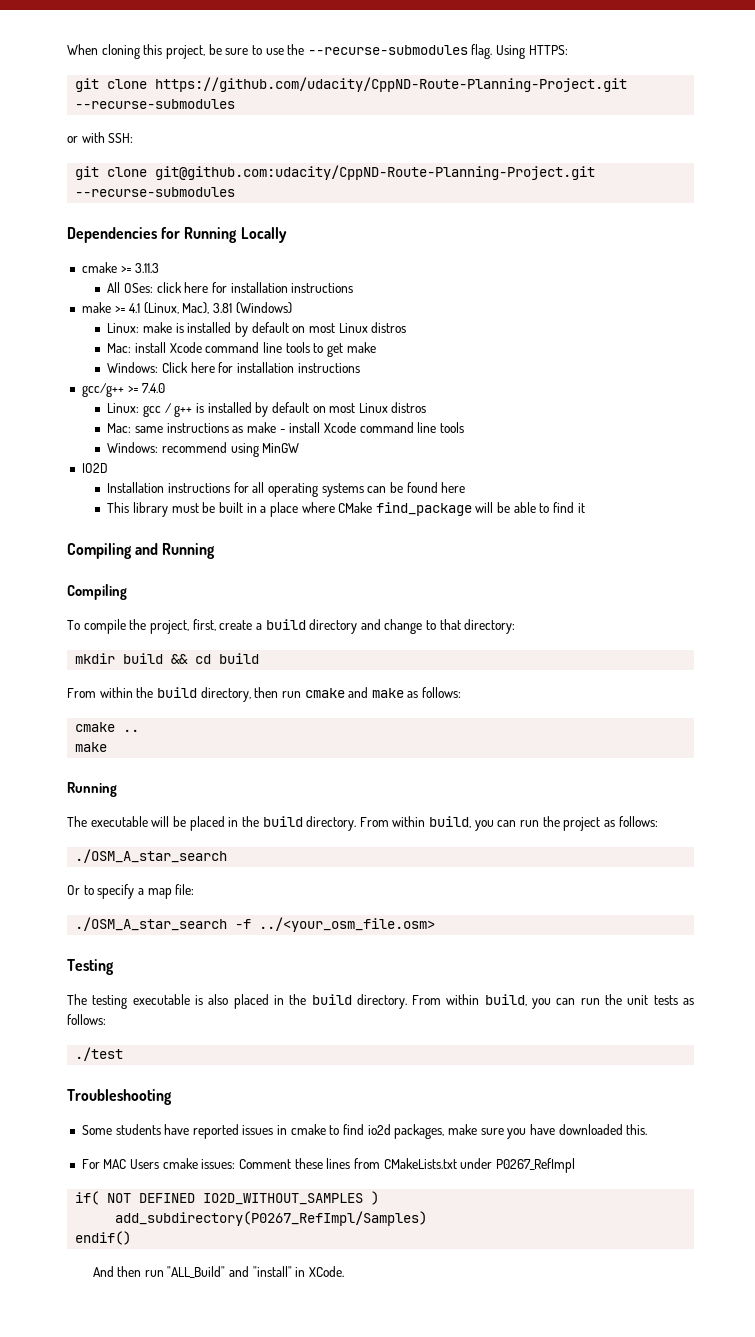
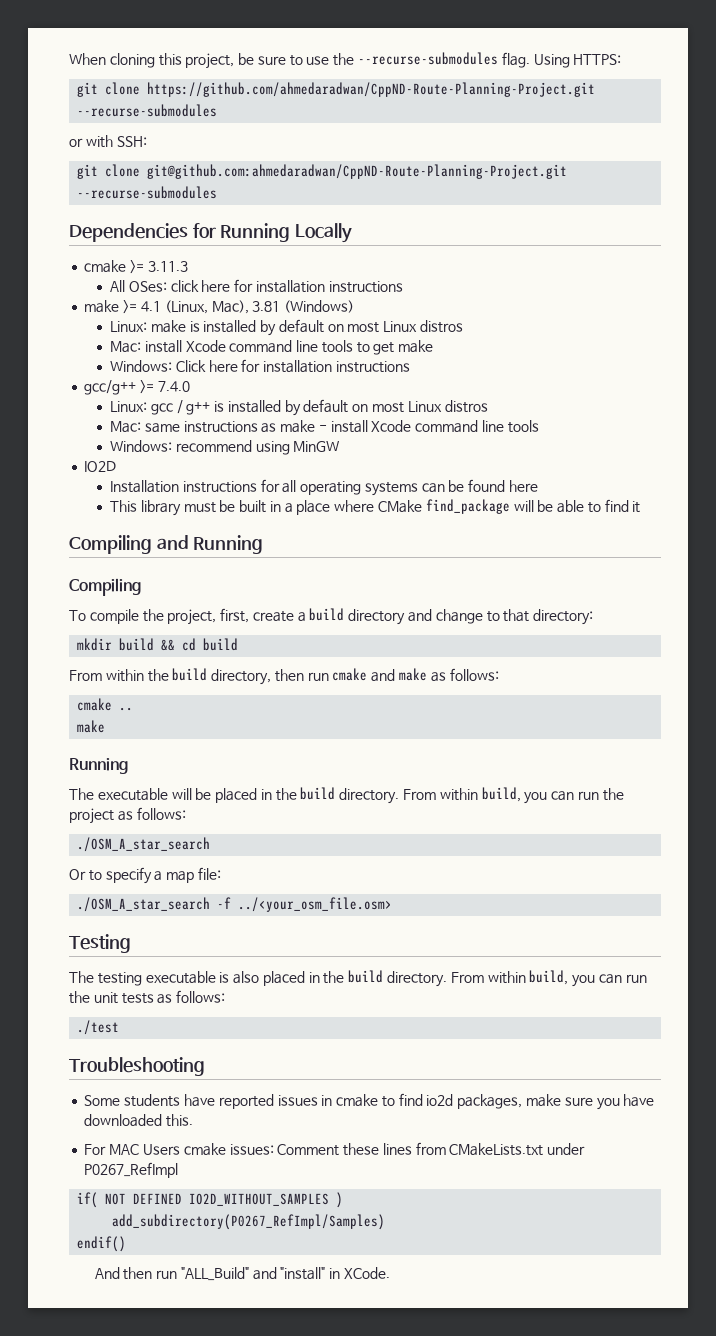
[155,77,628,92] https://github.com/udacity/CppND-Route-Planning-Project.git -> [147,82,596,97] https://github.com/ahmedaradwan/CppND-Route-Planning-Project.git
[155,165,596,180] git@github.com:udacity/CppND-Route-Planning-Project.git -> [147,164,568,179] git@github.com:ahmedaradwan/CppND-Route-Planning-Project.git

